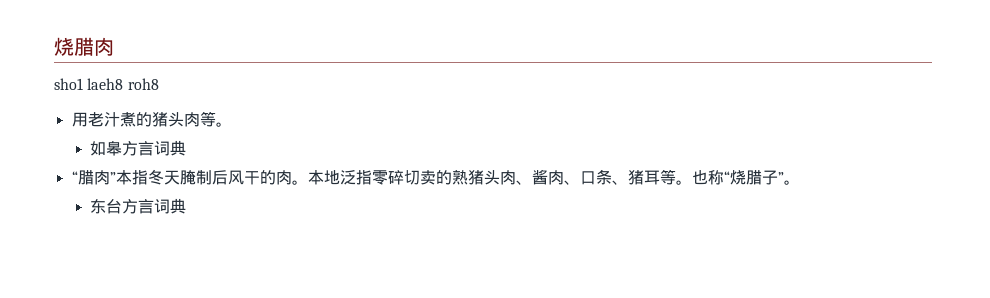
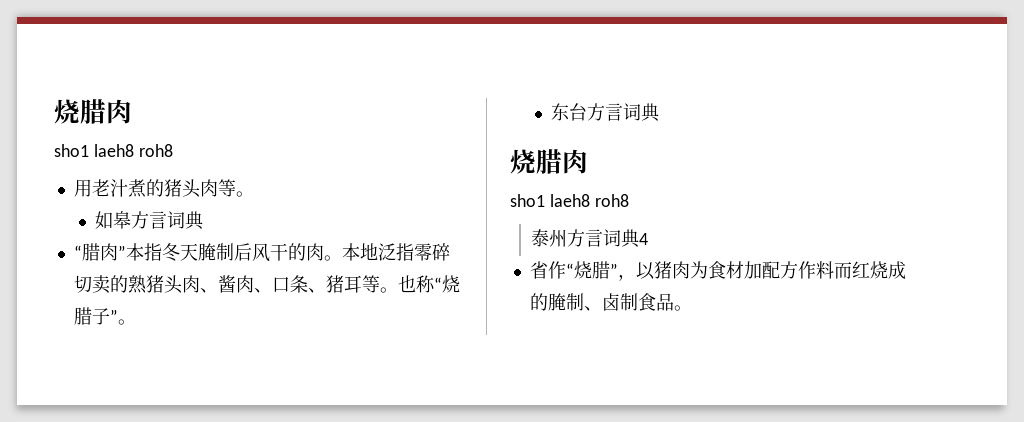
(187, 206) none -> [509,149,588,174] [510,194,629,207] [531,229,649,248] [529,261,906,281] [529,293,692,311] // 烧腊肉 // sho1 laeh8 roh8 // 泰州方言词典4 // 省作“烧腊”，以猪肉为食材加配方作料而红烧成的腌制、卤制食品。

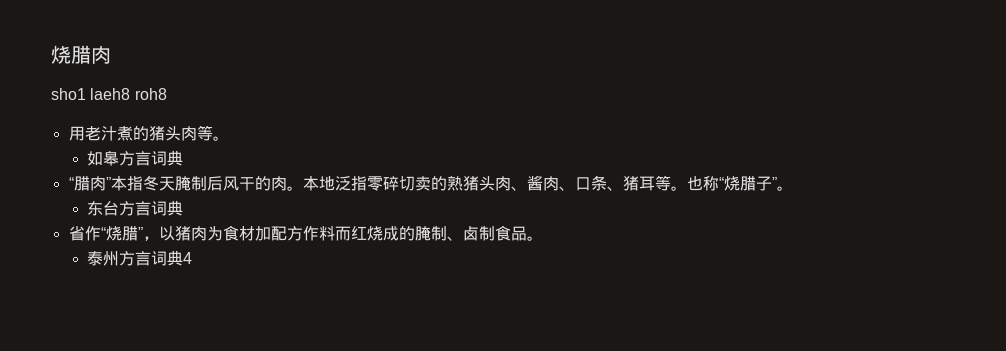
[509,149,588,174] [510,194,629,207] [531,229,649,248] // 烧腊肉 // sho1 laeh8 roh8 // 泰州方言词典4 -> (184, 208) none
(692, 308) none -> [87,250,193,266] // 泰州方言词典4

